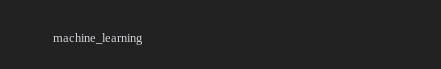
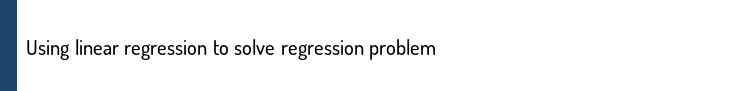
[53,33,143,45] machine_learning -> [26,39,437,60] Using linear regression to solve regression problem

